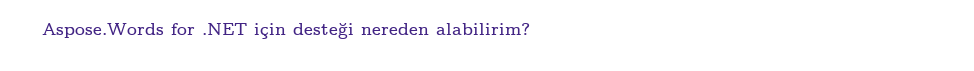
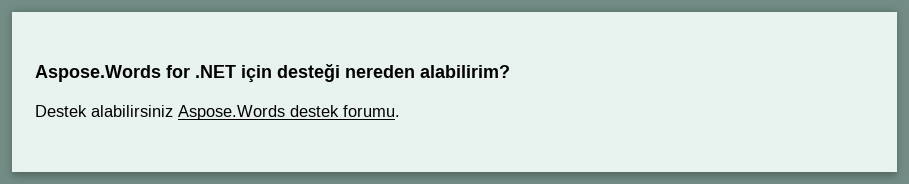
(530, 29) none -> [35,105,400,120] // Destek alabilirsiniz Aspose.Words destek forumu.

